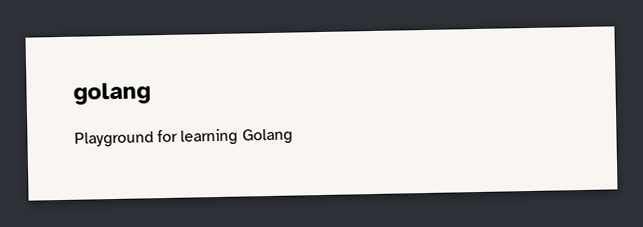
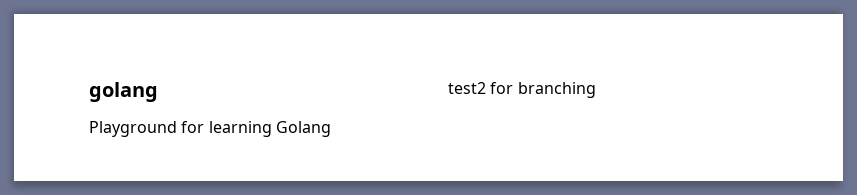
(293, 136) none -> [448,82,596,98] // test2 for branching

